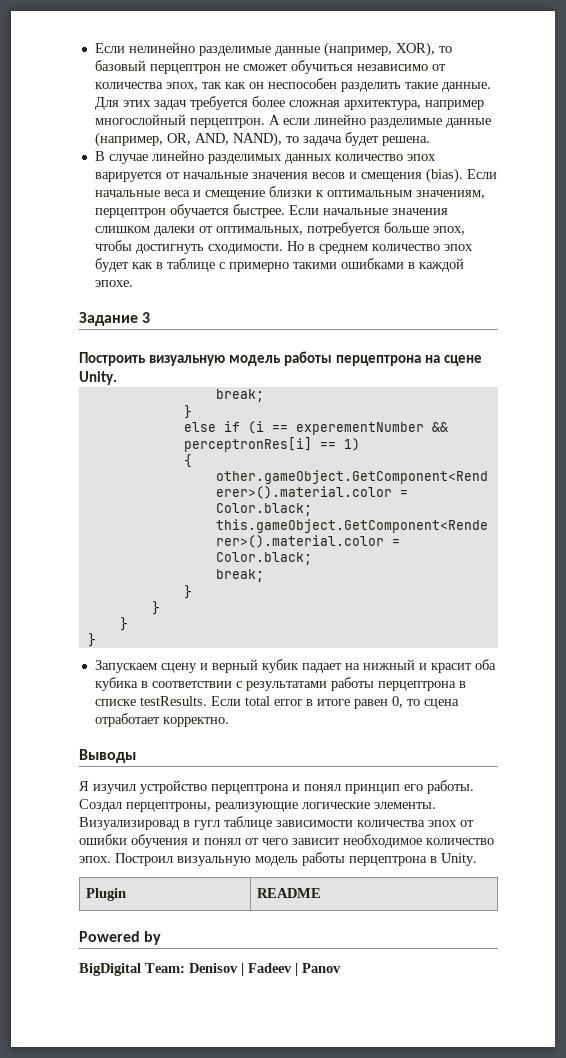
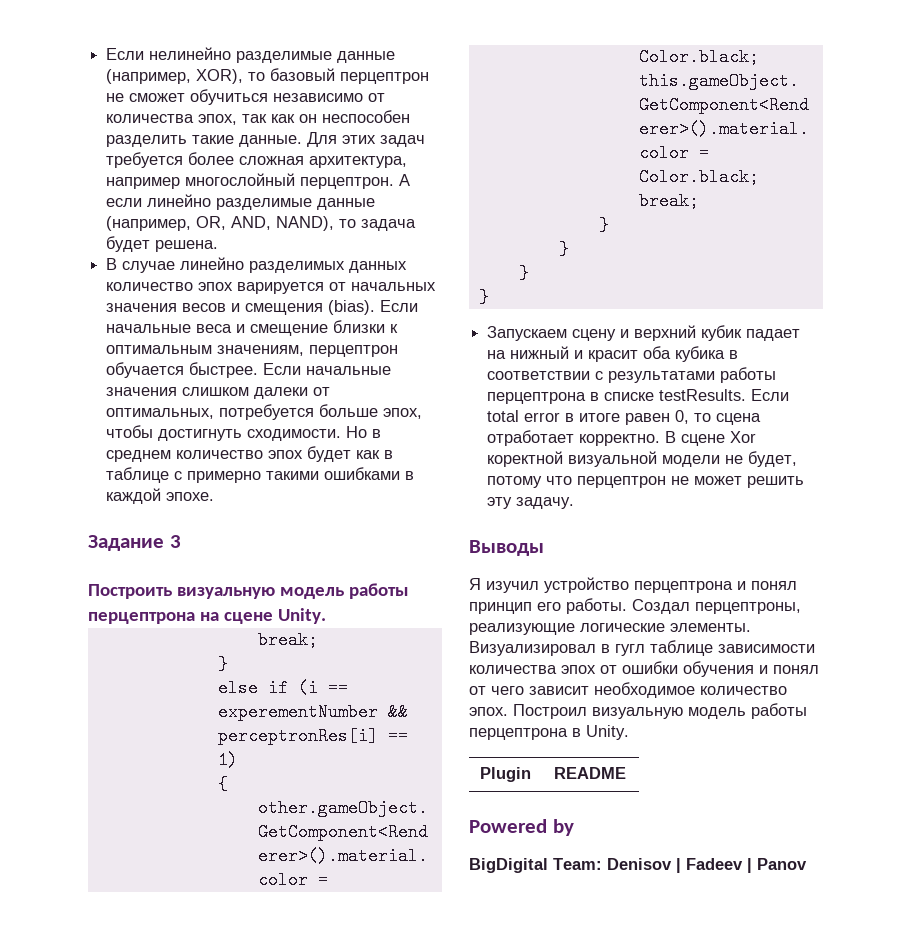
[182,172,248,179] начальные -> [351,282,437,291] начальных
[211,659,258,673] верный -> [634,325,697,341] верхний
(229, 722) none -> [665,431,757,446] [487,451,798,467] [487,476,805,488] [487,497,575,509] В сцене Xor коректной визуальной модели не будет, потому что перцептрон не может решить эту задачу.
[79,817,180,830] Визуализировад -> [469,641,596,656] Визуализировал

